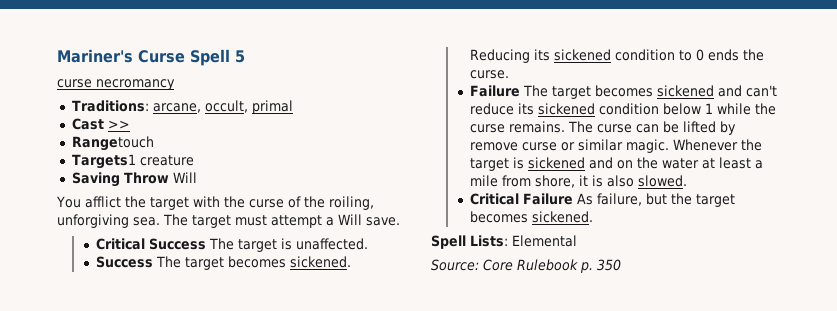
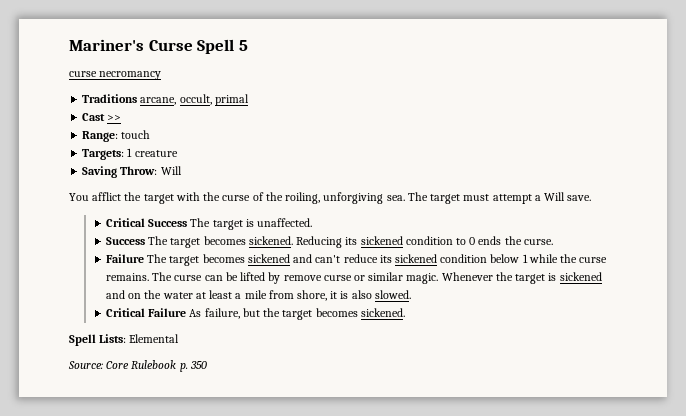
[71,100,149,112] Traditions: -> [82,94,138,103] Traditions
[71,136,154,151] [71,154,136,169] Rangetouch // Targets1 -> [82,130,151,142] [82,148,133,160] Range: touch // Targets: 1
[123,172,169,184] Throw -> [120,166,158,175] Throw:

